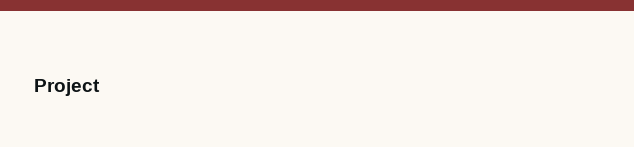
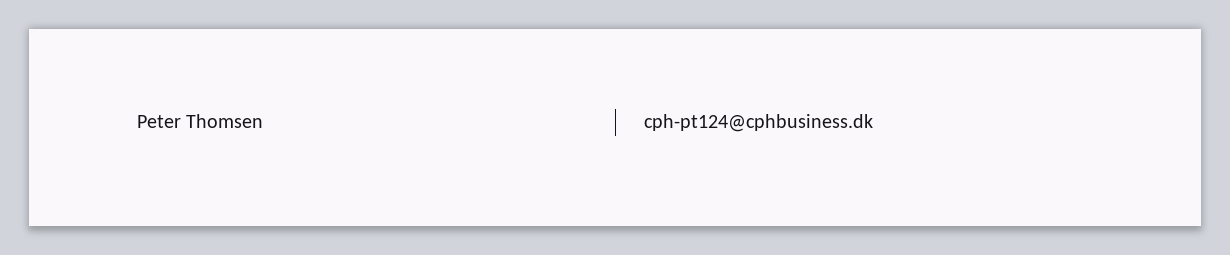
[34,79,100,96] Project -> [137,114,264,128] [644,114,873,132] Peter Thomsen // cph-pt124@cphbusiness.dk

